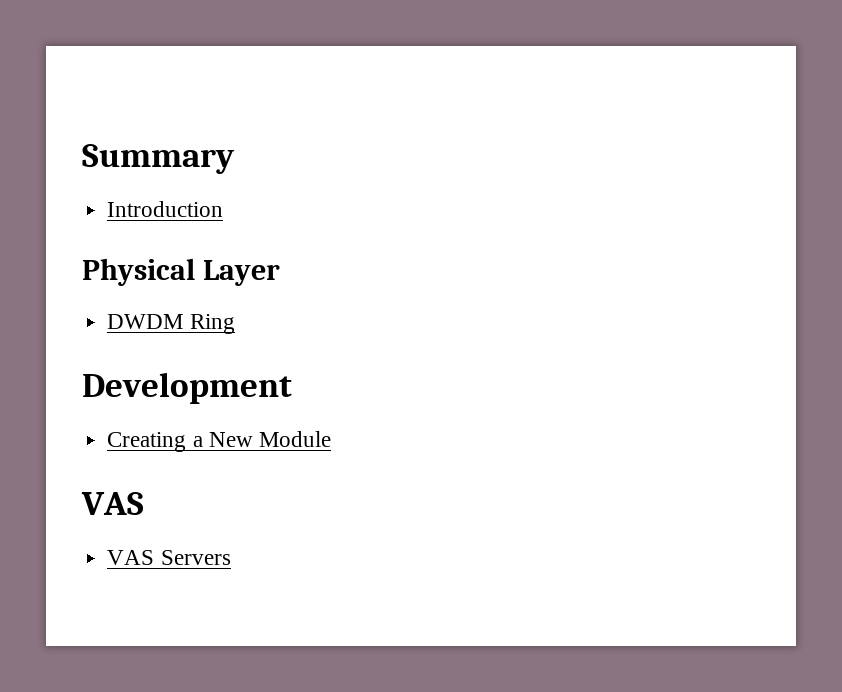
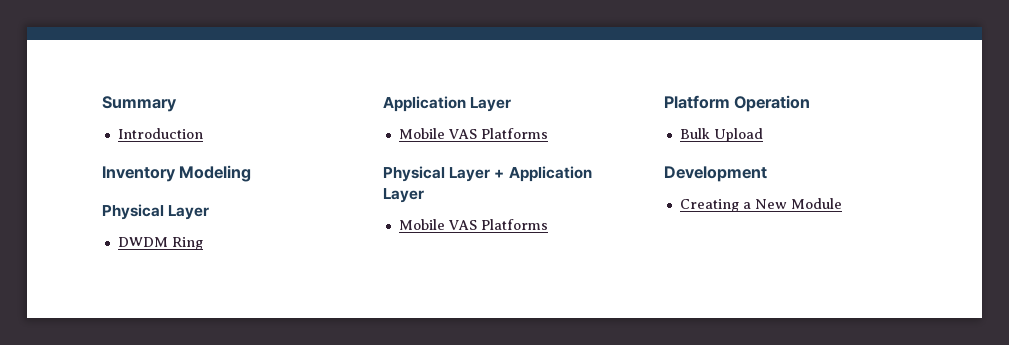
(224, 209) none -> [102,165,252,182] // Inventory Modeling
(235, 324) none -> [383,96,512,112] [398,128,548,139] [383,166,592,182] [383,188,424,203] [398,219,548,230] [664,95,811,112] [679,128,763,142] // Application Layer // Mobile VAS Platforms // Physical Layer + Application Layer // Mobile VAS Platforms // Platform Operation // Bulk Upload
[81,492,144,515] [107,550,231,565] // VAS // VAS Servers -> (842, 203) none

